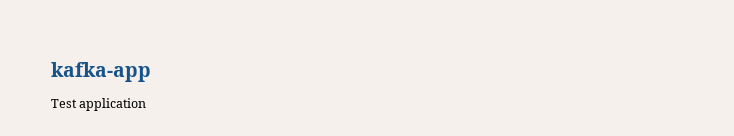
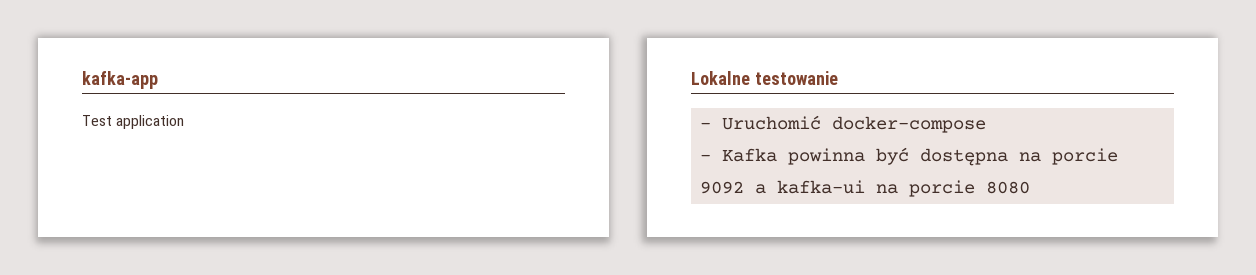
(147, 104) none -> [691,71,838,85] [700,115,987,133] [700,147,1119,166] [700,180,1031,197] // Lokalne testowanie // - Uruchomić docker-compose // - Kafka powinna być dostępna na porcie 9092 a kafka-ui na porcie 8080

